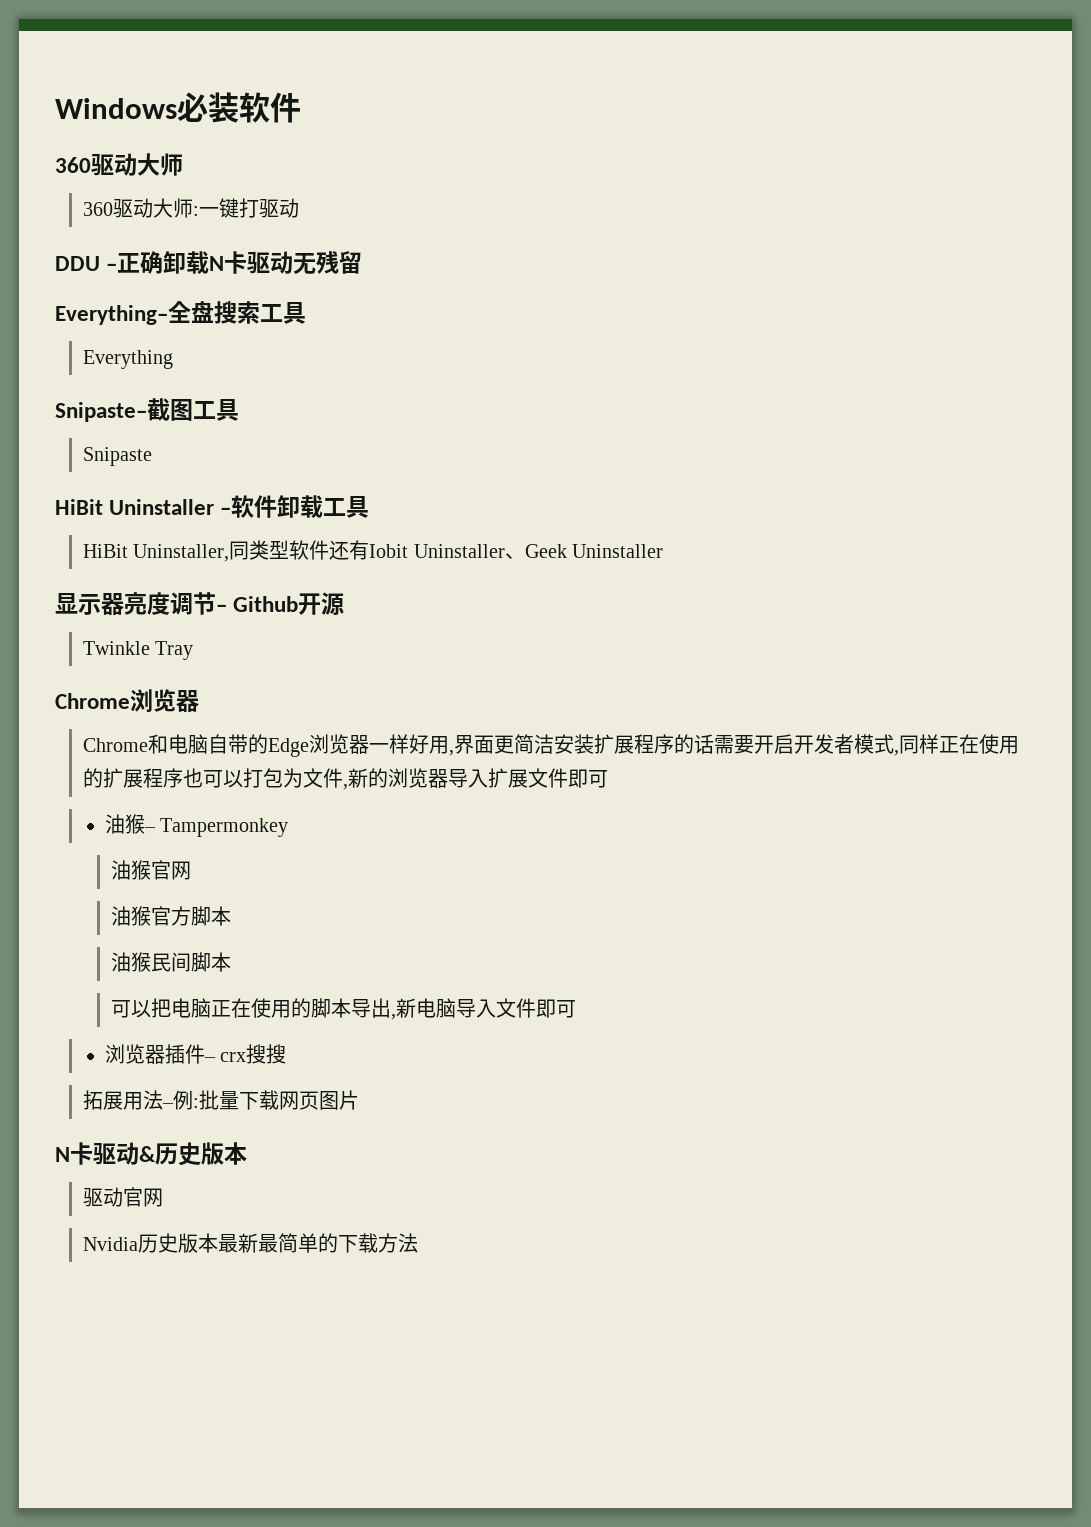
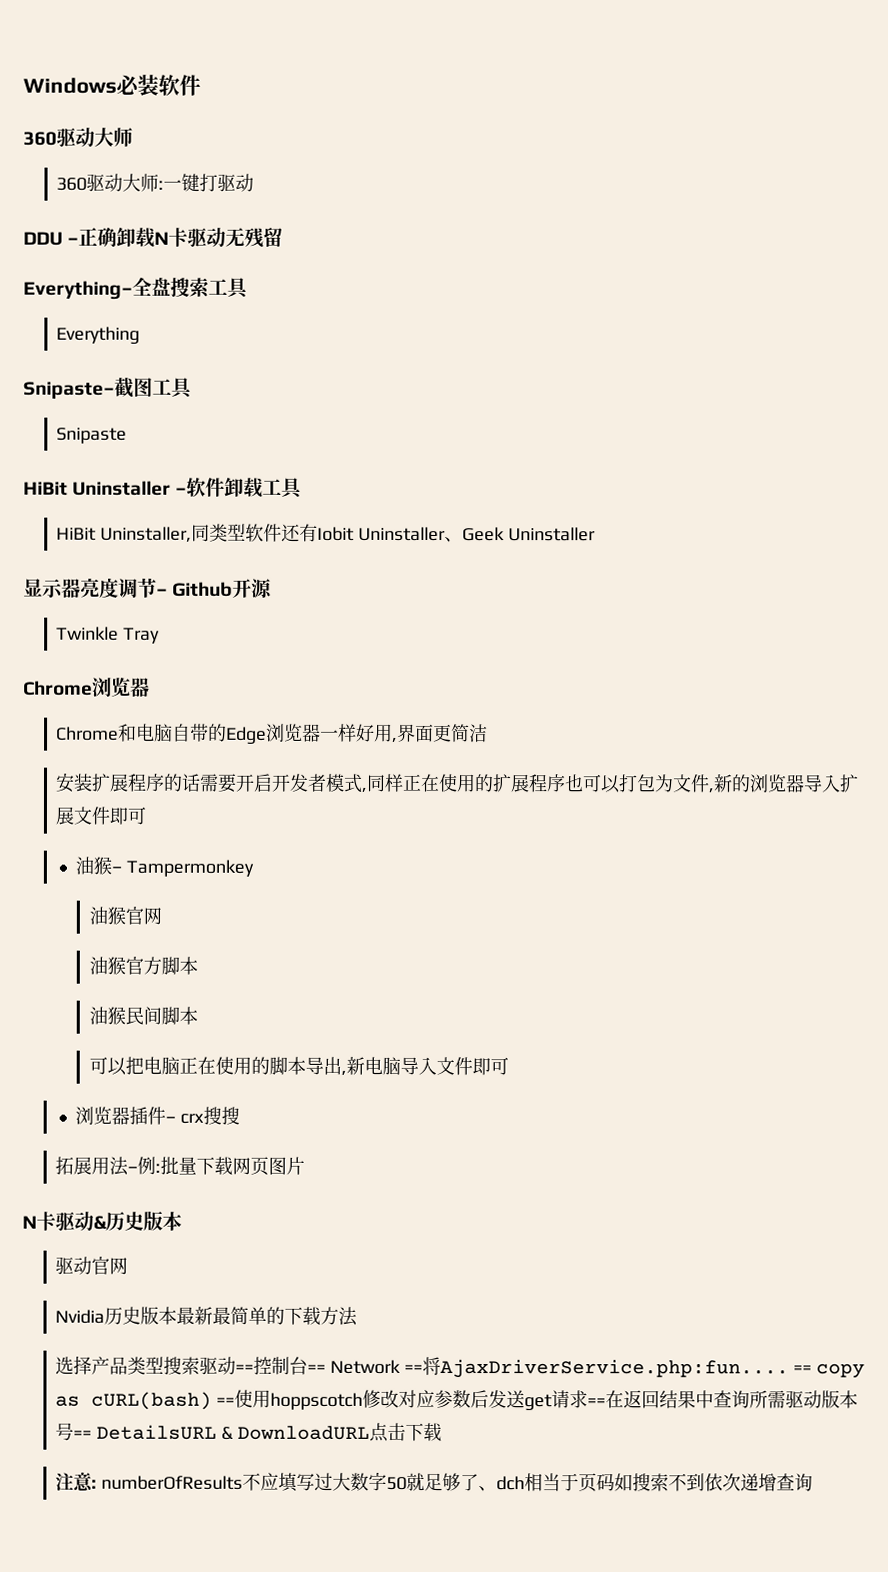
(555, 744) none -> (489, 733) //
(419, 1243) none -> [55,1355,865,1379] [55,1389,859,1411] [55,1422,443,1442] [55,1471,814,1493] // 选择产品类型搜索驱动==控制台== Network ==将AjaxDriverService.php:fun.... == copy as cURL(bash) ==使用hoppscotch修改对应参数后发送get请求==在返回结果中查询所需驱动版本号== DetailsURL & DownloadURL点击下载 // 注意: numberOfResults不应填写过大数字50就足够了、dch相当于页码如搜索不到依次递增查询

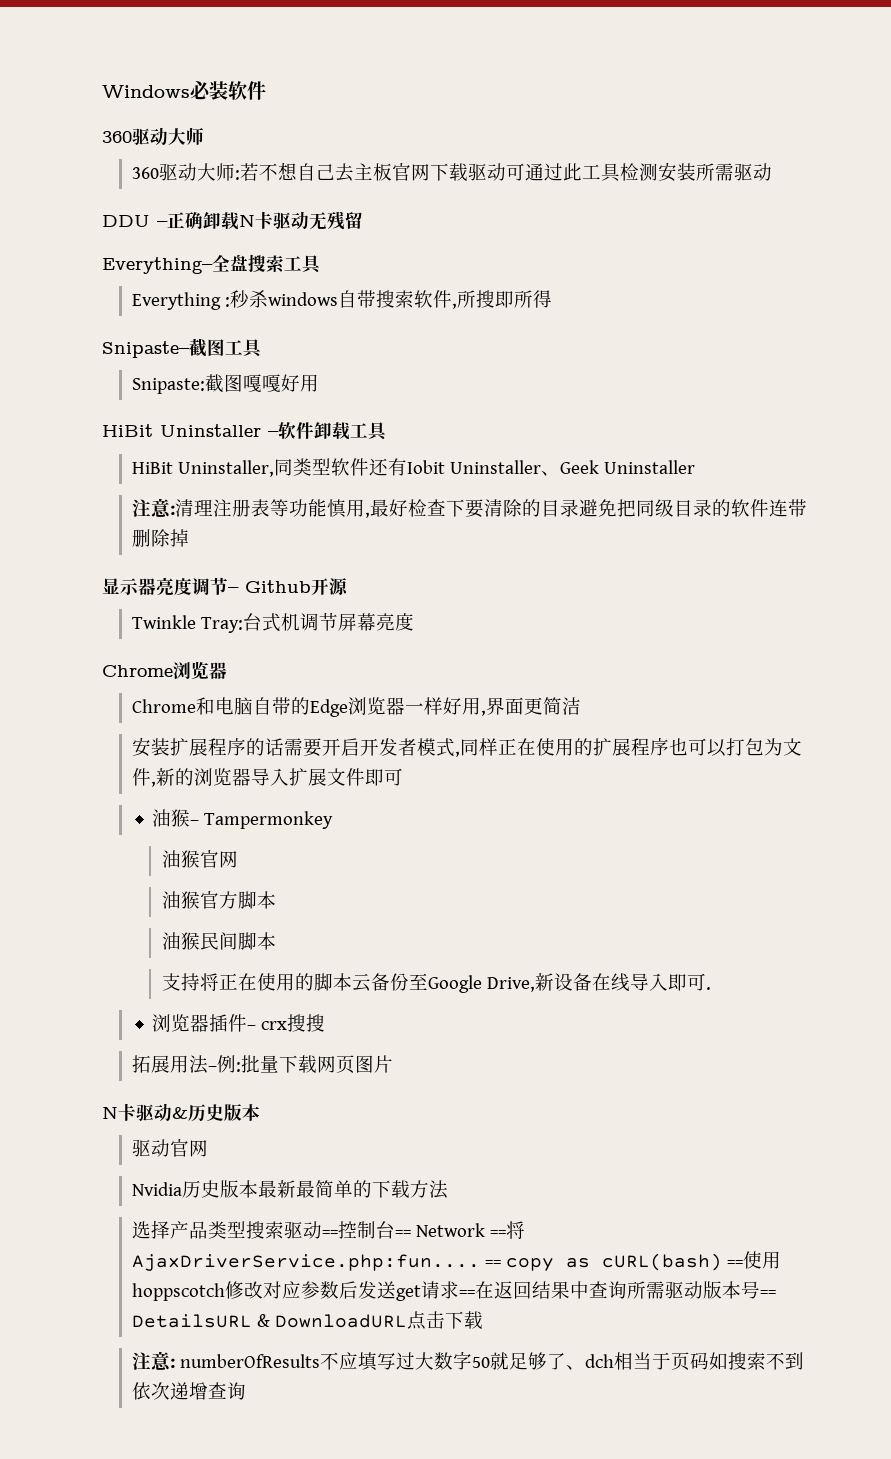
[163,173,219,192] 一键打 -> [239,162,734,182] 若不想自己去主板官网下载驱动可通过此工具检测安装所需
(141, 335) none -> [224,290,552,309] :秒杀windows自带搜索软件,所搜即所得
[56,427,128,444] Snipaste -> [131,374,319,394] Snipaste:截图嘎嘎好用
(597, 534) none -> [131,498,807,518] [131,529,189,547] // 注意:清理注册表等功能慎用,最好检查下要清除的目录避免把同级目录的软件连带删除掉
[123,627,161,644] Tray -> [200,612,414,633] Tray:台式机调节屏幕亮度
[88,1056,180,1076] 可以把电脑 -> [161,973,219,991] 支持将
[304,1056,509,1076] 导出,新电脑导入文件即可 -> [351,973,711,993] 云备份至Google Drive,新设备在线导入即可.

